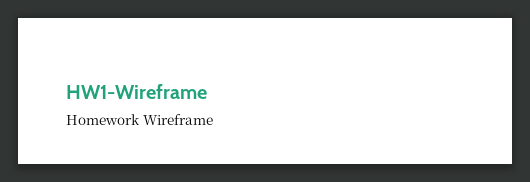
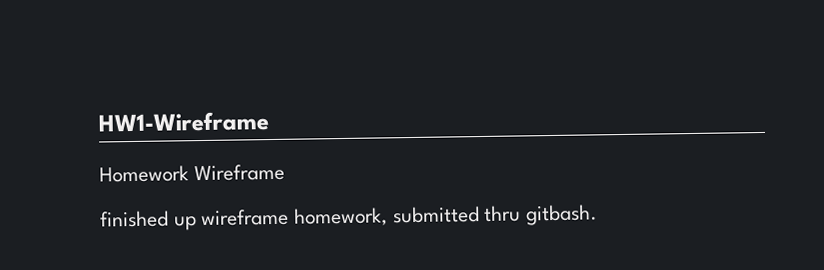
(213, 119) none -> [100,204,599,231] // finished up wireframe homework, submitted thru gitbash.

